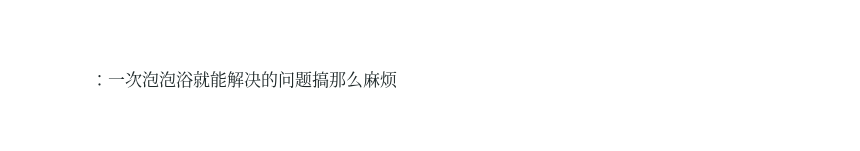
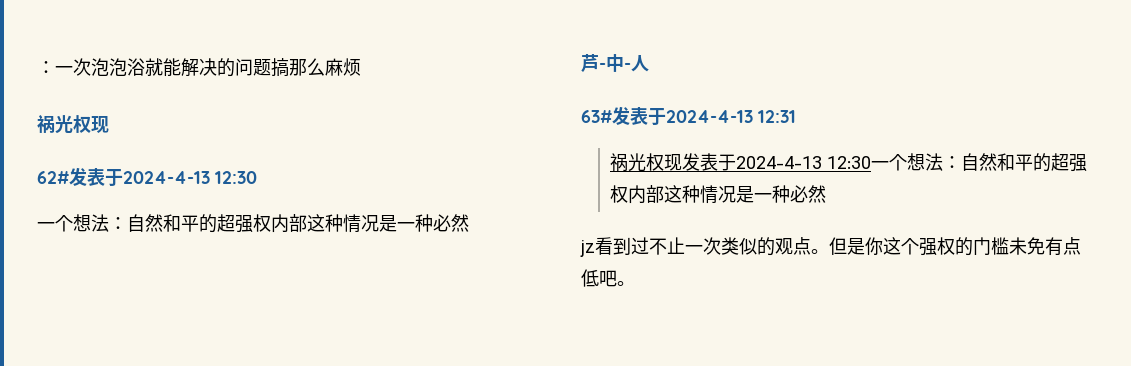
(398, 80) none -> [37,115,109,134] [37,167,257,186] [37,214,469,233] [581,54,649,73] [581,106,796,125] [610,153,1088,172] [610,185,827,204] [580,237,1081,257] [581,269,635,287] // 祸光权现 // 62#发表于2024-4-13 12:30 // 一个想法：自然和平的超强权内部这种情况是一种必然 // 芦-中-人 // 63#发表于2024-4-13 12:31 // 祸光权现发表于2024-4-13 12:30一个想法：自然和平的超强权内部这种情况是一种必然 // jz看到过不止一次类似的观点。但是你这个强权的门槛未免有点低吧。

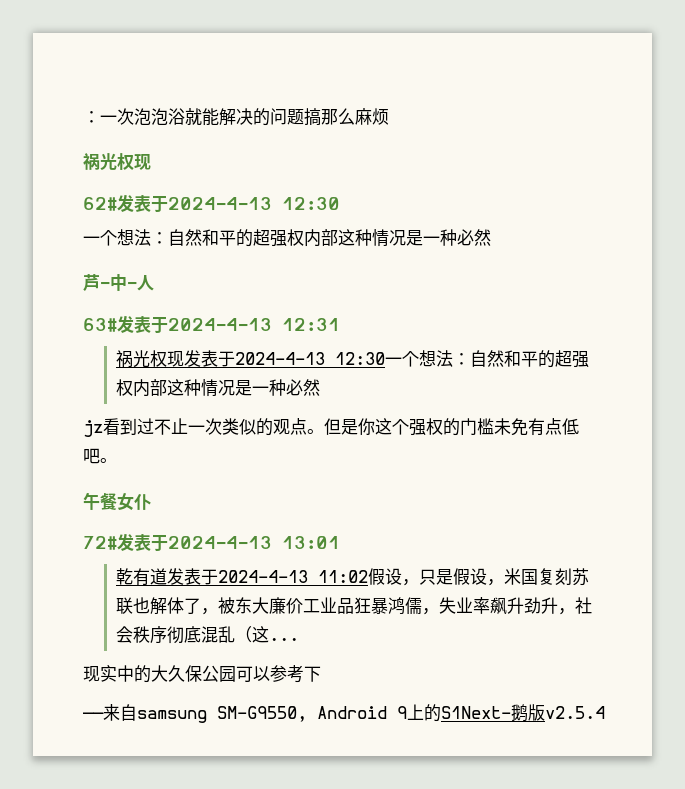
(635, 283) none -> [83,492,151,511] [83,533,340,551] [116,568,590,586] [116,597,593,615] [116,626,300,644] [83,665,321,683] [83,704,605,723] // 午餐女仆 // 72#发表于2024-4-13 13:01 // 乾有道发表于2024-4-13 11:02假设，只是假设，米国复刻苏联也解体了，被东大廉价工业品狂暴鸿儒，失业率飙升劲升，社会秩序彻底混乱（这... // 现实中的大久保公园可以参考下 // ——来自samsung SM-G9550, Android 9上的S1Next-鹅版v2.5.4

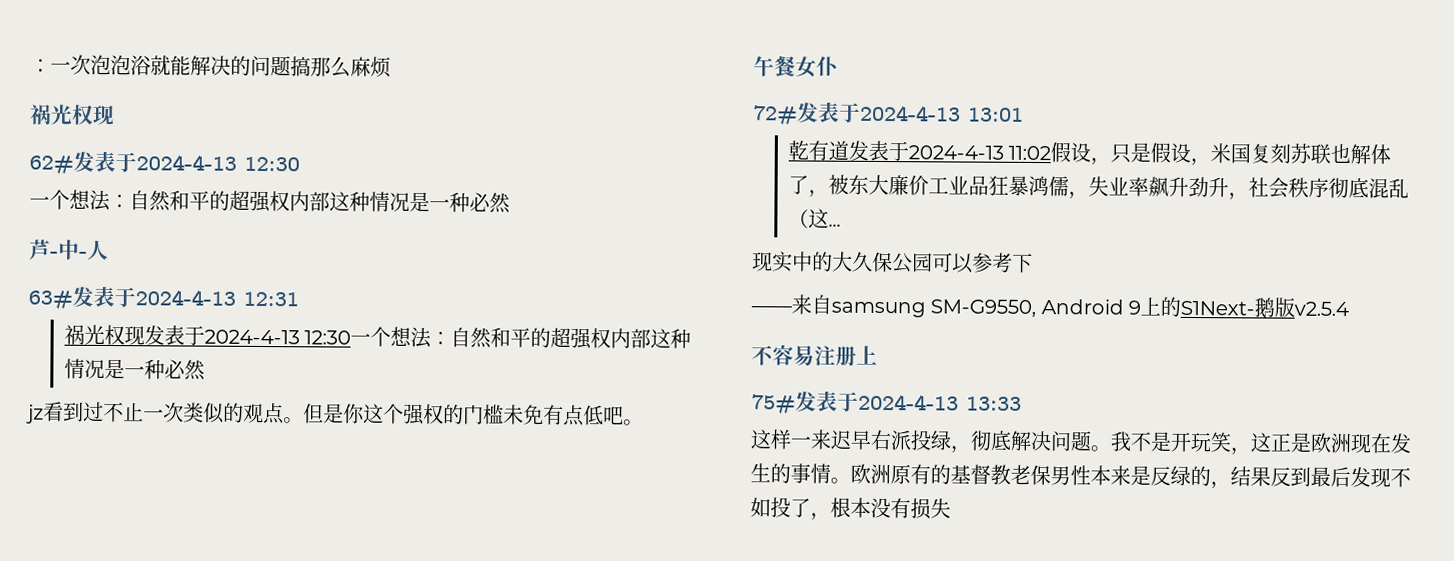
(605, 712) none -> [751,344,878,367] [751,390,1022,415] [750,429,1412,456] [750,463,1411,490] [750,497,951,521] // 不容易注册上 // 75#发表于2024-4-13 13:33 // 这样一来迟早右派投绿，彻底解决问题。我不是开玩笑，这正是欧洲现在发生的事情。欧洲原有的基督教老保男性本来是反绿的，结果反到最后发现不如投了，根本没有损失

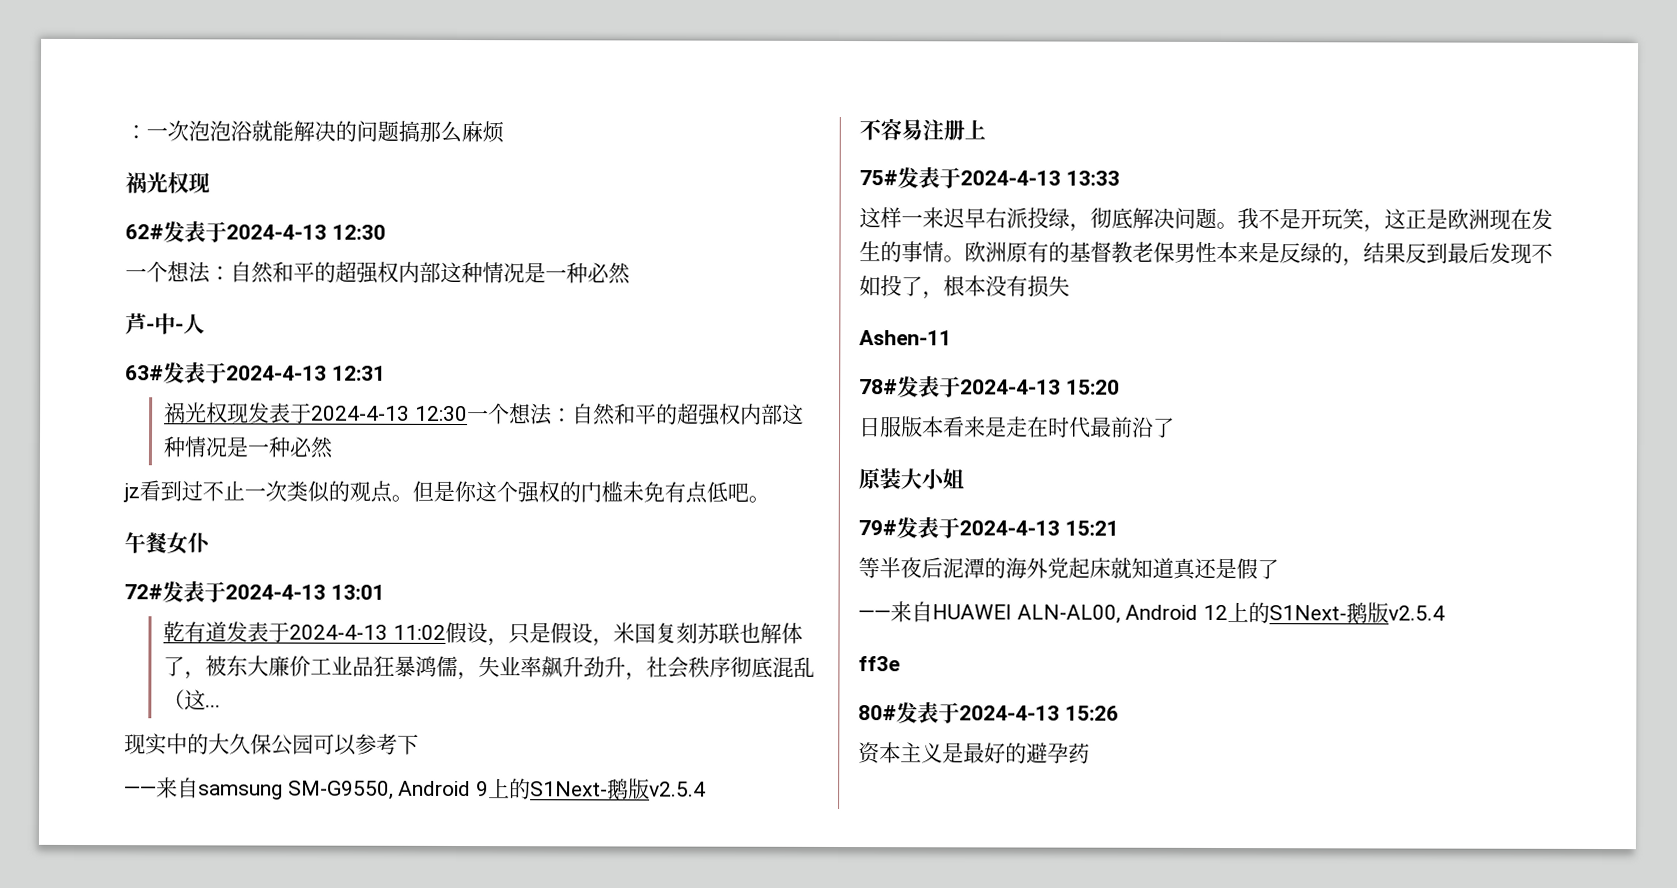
(951, 508) none -> [859,330,952,346] [859,375,1120,398] [859,416,1175,438] [858,468,964,490] [858,516,1119,539] [858,557,1279,580] [858,601,1446,625] [858,656,900,672] [858,701,1119,724] [858,742,1090,765] // Ashen-11 // 78#发表于2024-4-13 15:20 // 日服版本看来是走在时代最前沿了 // 原装大小姐 // 79#发表于2024-4-13 15:21 // 等半夜后泥潭的海外党起床就知道真还是假了 // ——来自HUAWEI ALN-AL00, Android 12上的S1Next-鹅版v2.5.4 // ff3e // 80#发表于2024-4-13 15:26 // 资本主义是最好的避孕药

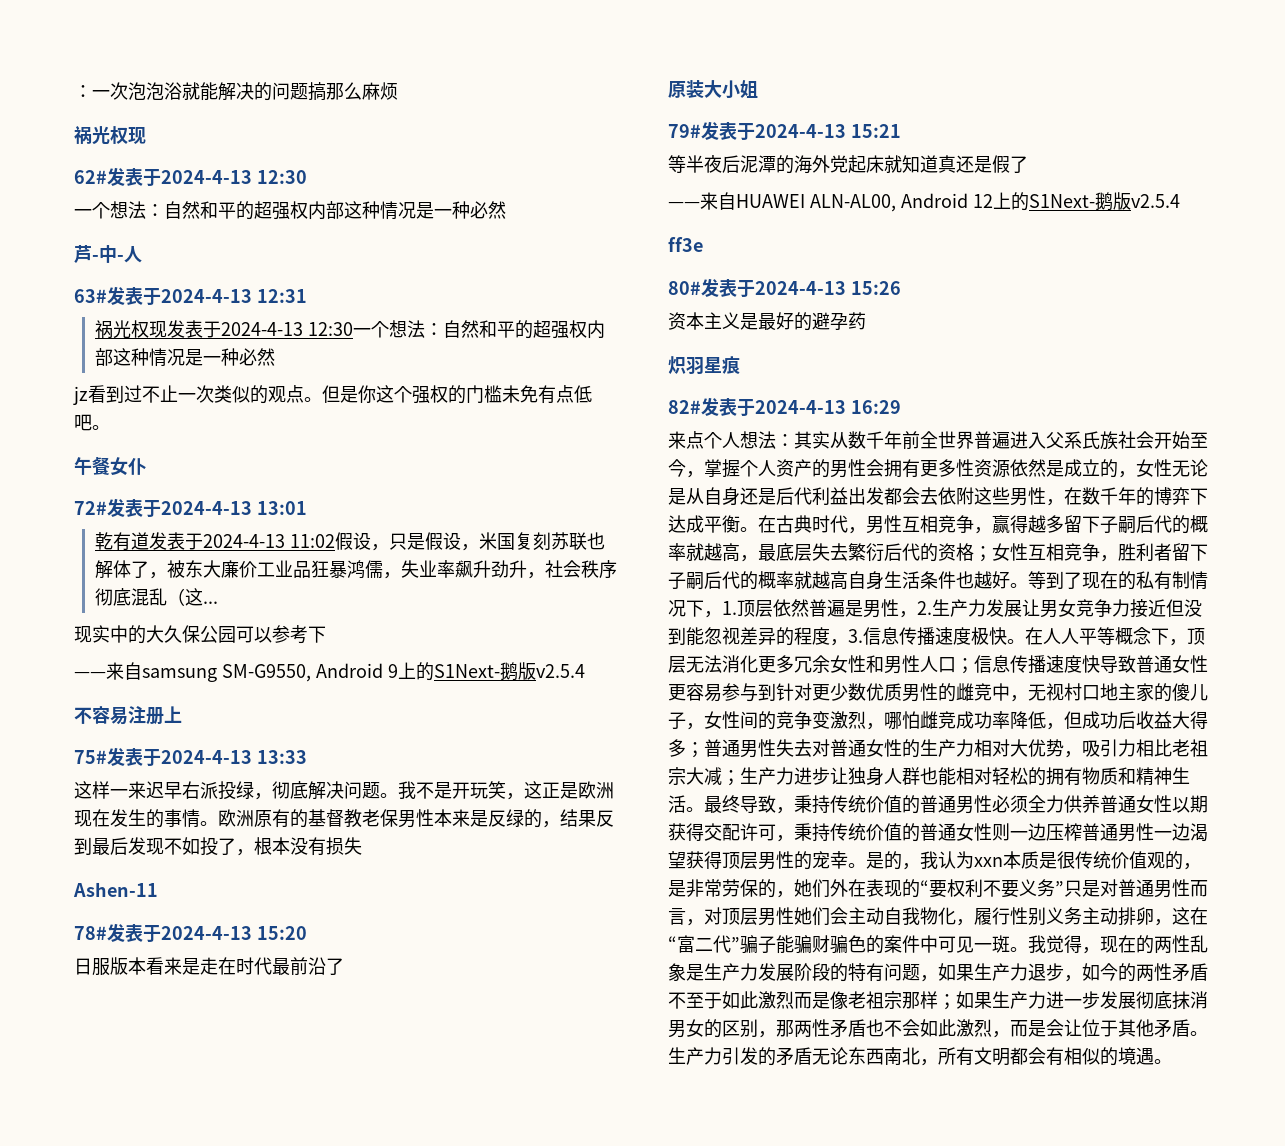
(1090, 753) none -> [668,356,740,375] [668,397,901,416] [668,431,1208,450] [668,459,1208,478] [668,487,1208,506] [668,514,1208,534] [668,543,1208,562] [668,571,1208,590] [668,599,1202,618] [668,627,1205,646] [668,655,1208,674] [668,683,1208,702] [668,711,1208,730] [668,739,1208,758] [668,767,1190,786] [668,795,1208,814] [668,823,1208,842] [668,851,1201,870] [668,879,1208,898] [668,907,1208,926] [668,935,1208,954] [668,963,1208,982] [668,991,1208,1010] [668,1019,1208,1038] [668,1047,1172,1066] // 炽羽星痕 // 82#发表于2024-4-13 16:29 // 来点个人想法：其实从数千年前全世界普遍进入父系氏族社会开始至今，掌握个人资产的男性会拥有更多性资源依然是成立的，女性无论是从自身还是后代利益出发都会去依附这些男性，在数千年的博弈下达成平衡。在古典时代，男性互相竞争，赢得越多留下子嗣后代的概率就越高，最底层失去繁衍后代的资格；女性互相竞争，胜利者留下子嗣后代的概率就越高自身生活条件也越好。等到了现在的私有制情况下，1.顶层依然普遍是男性，2.生产力发展让男女竞争力接近但没到能忽视差异的程度，3.信息传播速度极快。在人人平等概念下，顶层无法消化更多冗余女性和男性人口；信息传播速度快导致普通女性更容易参与到针对更少数优质男性的雌竞中，无视村口地主家的傻儿子，女性间的竞争变激烈，哪怕雌竞成功率降低，但成功后收益大得多；普通男性失去对普通女性的生产力相对大优势，吸引力相比老祖宗大减；生产力进步让独身人群也能相对轻松的拥有物质和精神生活。最终导致，秉持传统价值的普通男性必须全力供养普通女性以期获得交配许可，秉持传统价值的普通女性则一边压榨普通男性一边渴望获得顶层男性的宠幸。是的，我认为xxn本质是很传统价值观的，是非常劳保的，她们外在表现的“要权利不要义务”只是对普通男性而言，对顶层男性她们会主动自我物化，履行性别义务主动排卵，这在“富二代”骗子能骗财骗色的案件中可见一斑。我觉得，现在的两性乱象是生产力发展阶段的特有问题，如果生产力退步，如今的两性矛盾不至于如此激烈而是像老祖宗那样；如果生产力进一步发展彻底抹消男女的区别，那两性矛盾也不会如此激烈，而是会让位于其他矛盾。生产力引发的矛盾无论东西南北，所有文明都会有相似的境遇。

